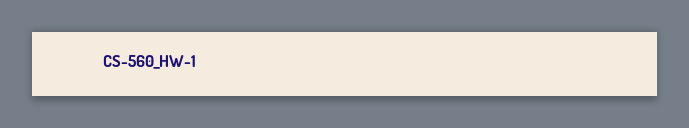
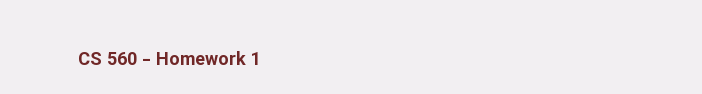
[103,55,196,69] CS-560_HW-1 -> [78,51,261,65] CS 560 - Homework 1

